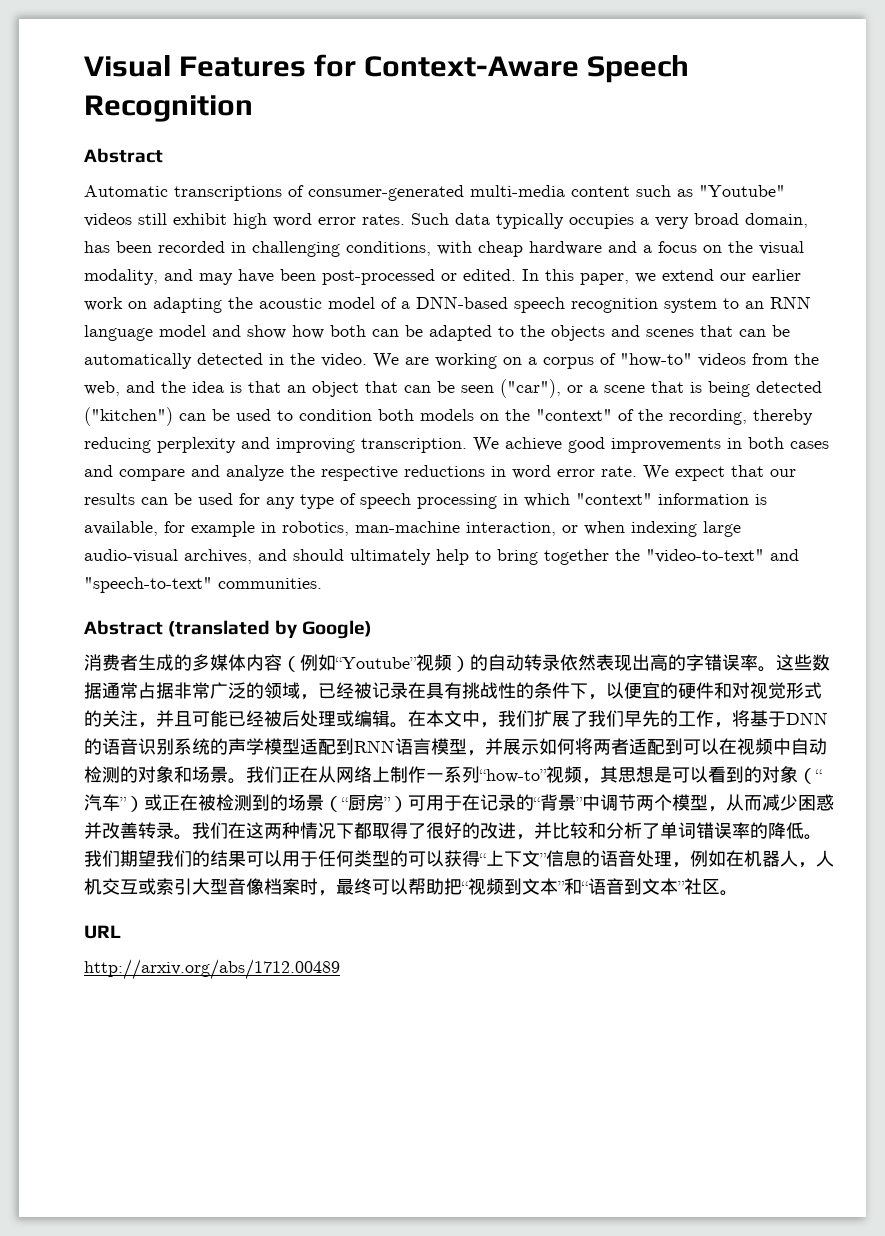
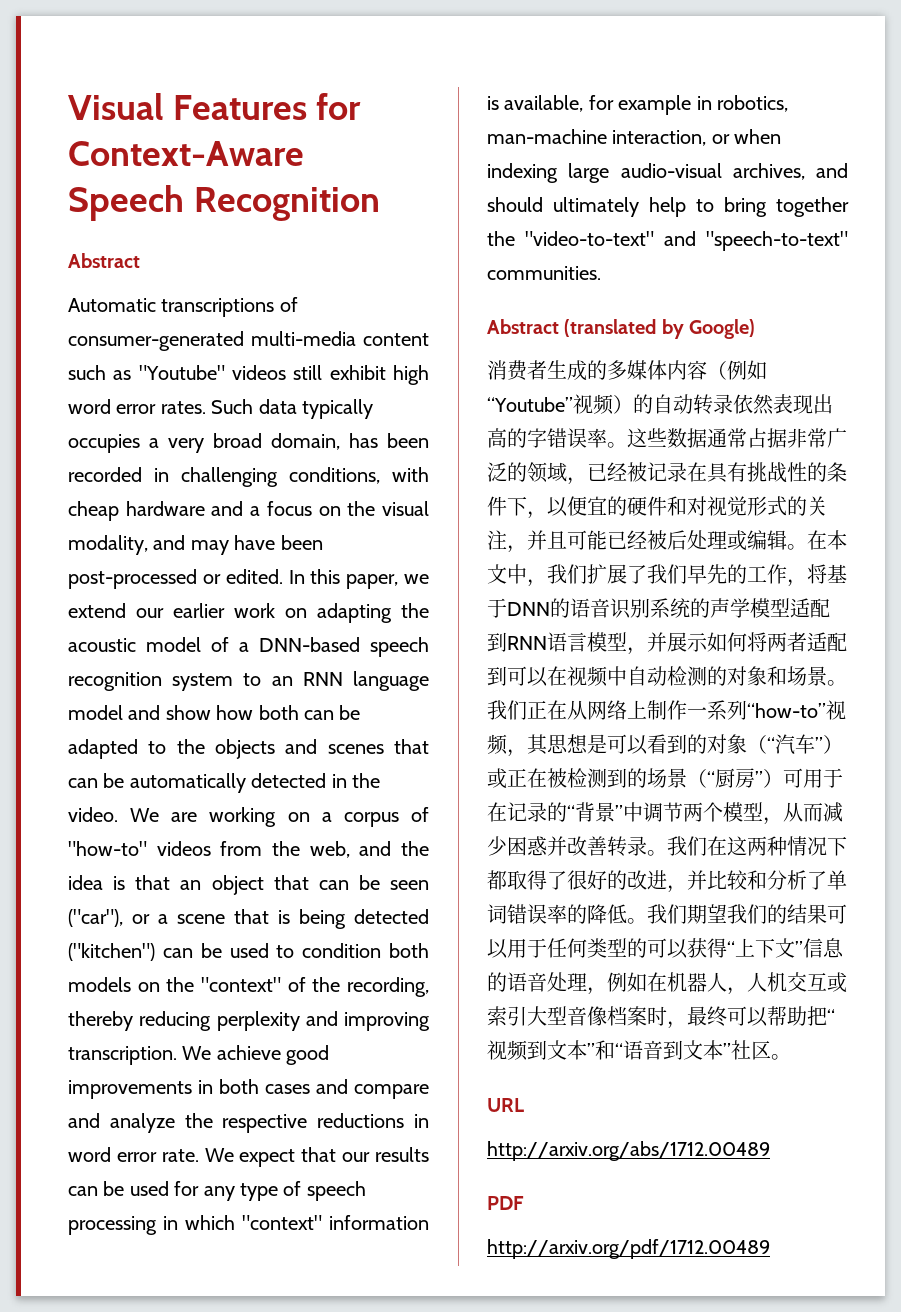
(340, 969) none -> [487,1196,524,1210] [487,1239,770,1259] // PDF // http://arxiv.org/pdf/1712.00489

